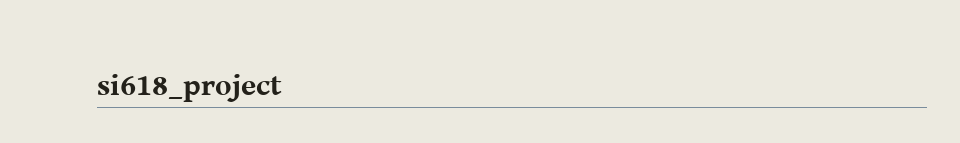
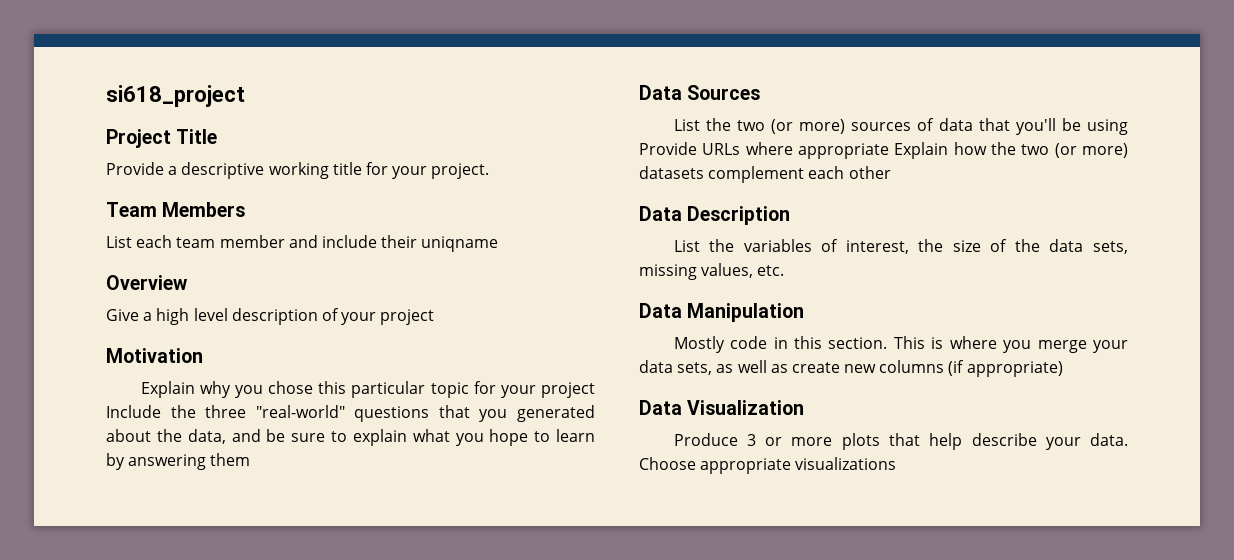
(282, 88) none -> [106,129,218,148] [106,162,490,179] [106,202,246,217] [106,235,499,252] [106,275,187,290] [106,308,435,325] [106,348,203,363] [140,381,595,398] [106,405,595,422] [106,429,595,446] [106,453,251,470] [639,85,761,100] [673,118,1128,135] [639,142,1128,159] [639,166,891,183] [639,206,791,225] [673,239,1128,254] [639,263,785,280] [639,303,805,322] [673,336,1128,353] [639,360,1063,377] [639,400,805,415] [673,433,1128,450] [639,457,897,474] // Project Title // Provide a descriptive working title for your project. // Team Members // List each team member and include their uniqname // Overview // Give a high level description of your project // Motivation // Explain why you chose this particular topic for your project Include the three "real-world" questions that you generated about the data, and be sure to explain what you hope to learn by answering them // Data Sources // List the two (or more) sources of data that you'll be using Provide URLs where appropriate Explain how the two (or more) datasets complement each other // Data Description // List the variables of interest, the size of the data sets, missing values, etc. // Data Manipulation // Mostly code in this section. This is where you merge your data sets, as well as create new columns (if appropriate) // Data Visualization // Produce 3 or more plots that help describe your data. Choose appropriate visualizations

